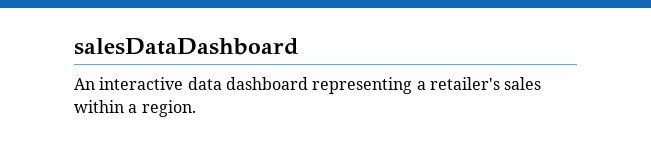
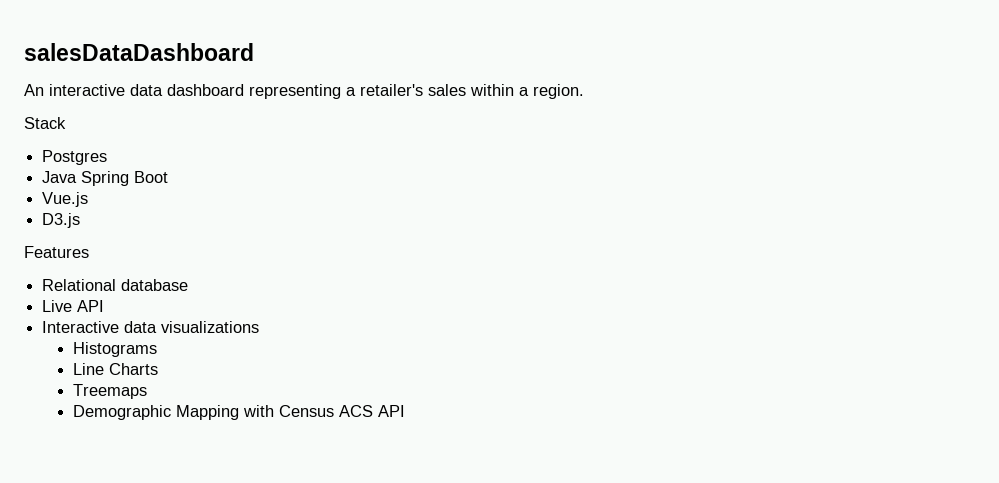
(196, 108) none -> [24,117,66,129] [42,150,108,165] [42,171,169,186] [42,192,89,207] [42,213,81,228] [24,246,89,258] [42,279,189,291] [42,300,105,312] [42,321,260,333] [73,342,158,357] [73,363,159,375] [73,384,148,399] [73,405,406,420] // Stack // Postgres // Java Spring Boot // Vue.js // D3.js // Features // Relational database // Live API // Interactive data visualizations // Histograms // Line Charts // Treemaps // Demographic Mapping with Census ACS API

